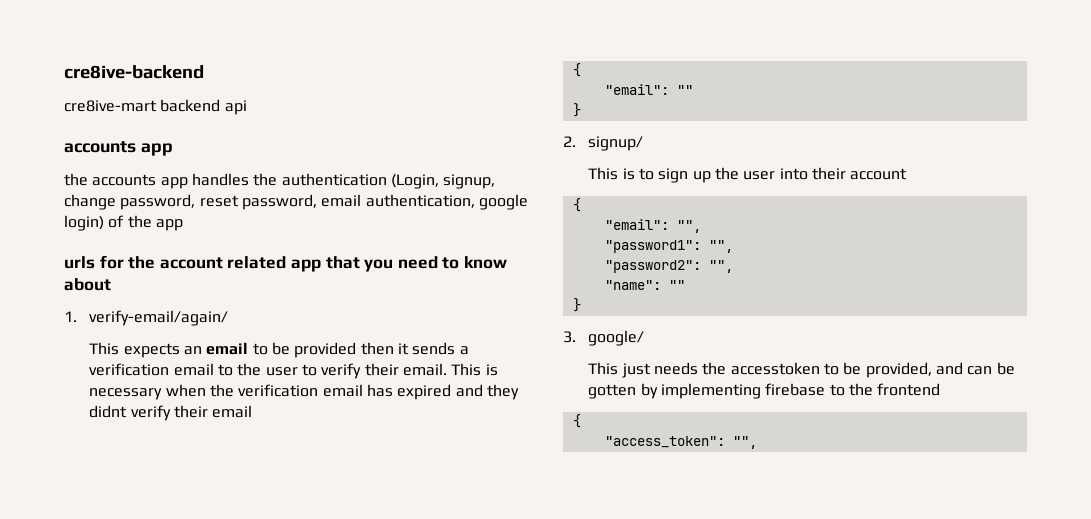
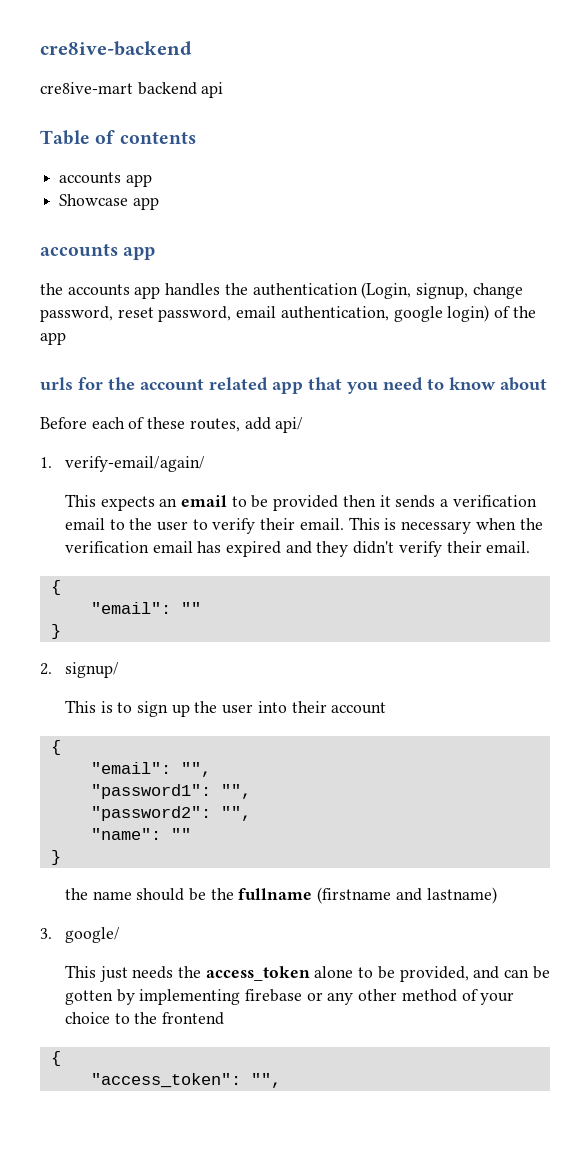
(247, 107) none -> [40,130,196,145] [59,172,152,187] [59,194,159,210] // Table of contents // accounts app // Showcase app
(111, 284) none -> [40,417,304,433] // Before each of these routes, add api/
[89,405,253,421] didnt verify their email -> [353,541,531,557] didn't verify their email.
(581, 305) none -> [64,887,497,904] // the name should be the fullname (firstname and lastname)
[730,362,820,375] accesstoken -> [205,966,354,981] access_token alone
(826, 389) none -> [306,989,515,1005] [64,1012,110,1024] or any other method of your choice

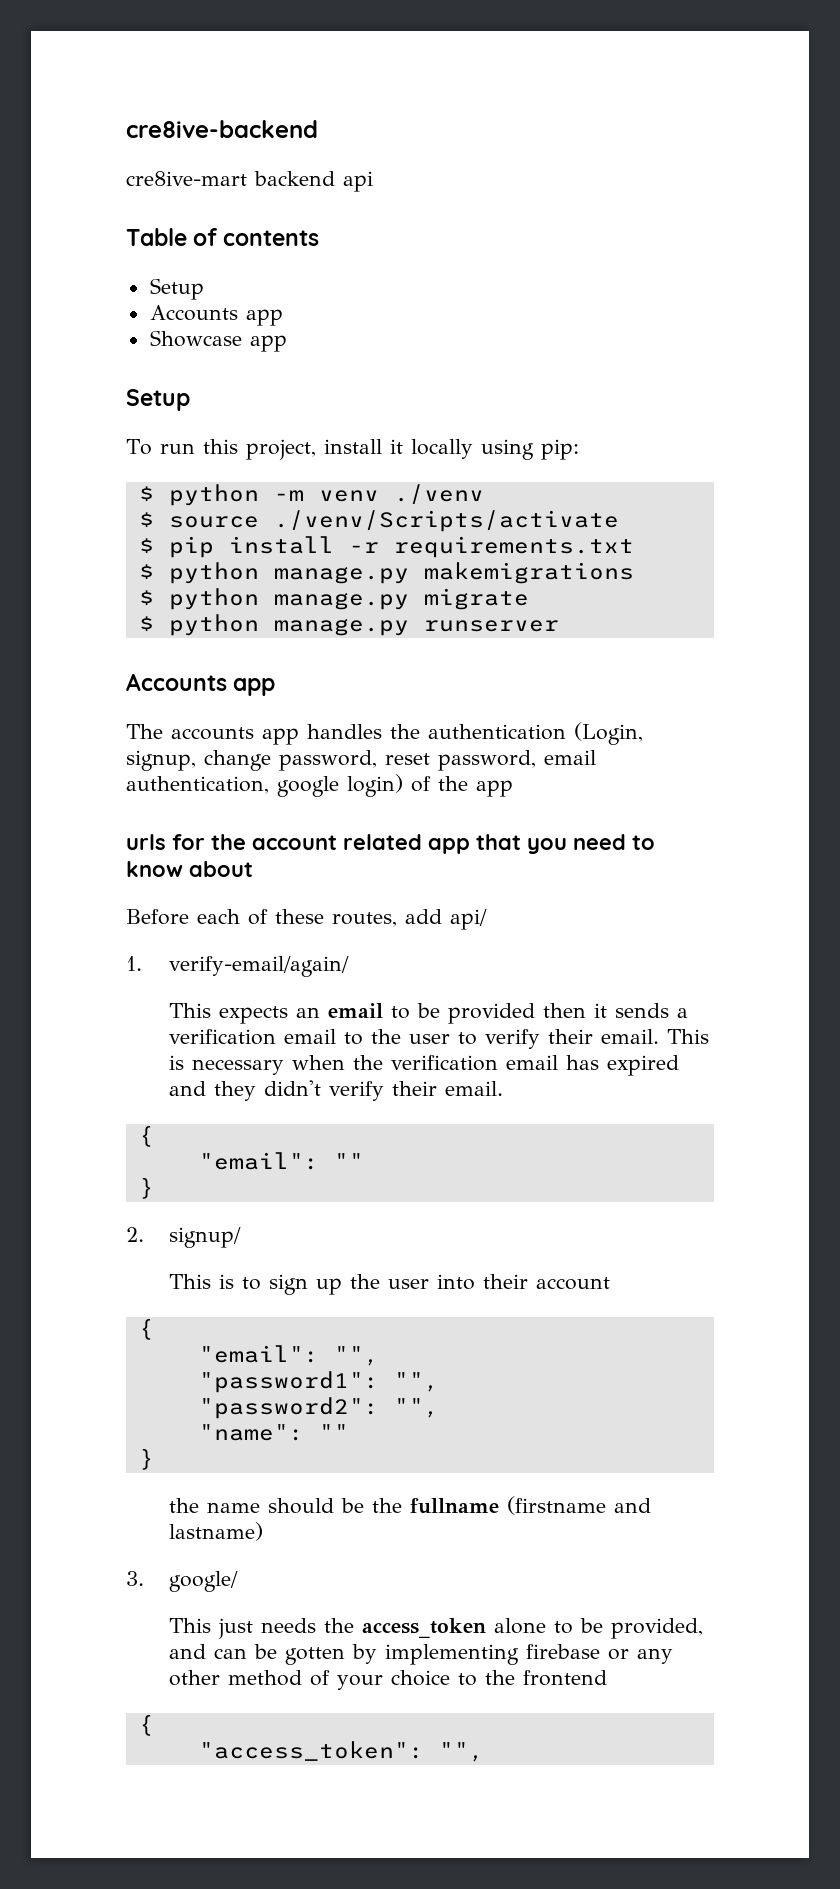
[59,172,122,184] accounts -> [149,278,204,300] [149,305,238,321] Setup // Accounts
[40,243,156,260] [40,283,63,295] accounts app // the -> [126,389,190,411] [126,439,579,460] [138,484,484,506] [138,510,619,532] [138,536,634,558] [138,562,634,584] [138,588,529,610] [138,614,559,636] [126,673,276,696] [126,724,163,739] Setup // To run this project, install it locally using pip: // $ python -m venv ./venv // $ source ./venv/Scripts/activate // $ pip install -r requirements.txt // $ python manage.py makemigrations // $ python manage.py migrate // $ python manage.py runserver // Accounts app // The

